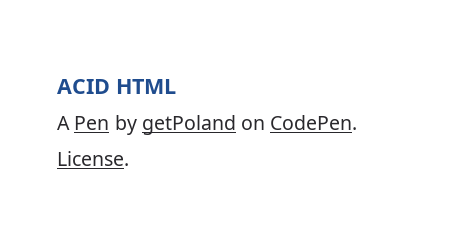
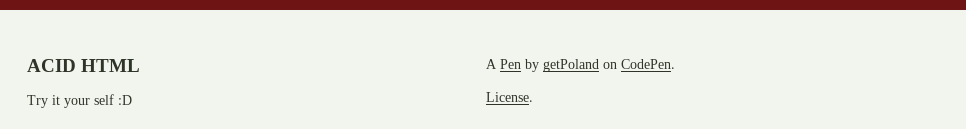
(176, 86) none -> [27,94,132,108] // Try it your self :D

